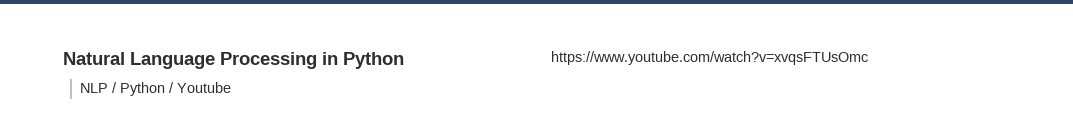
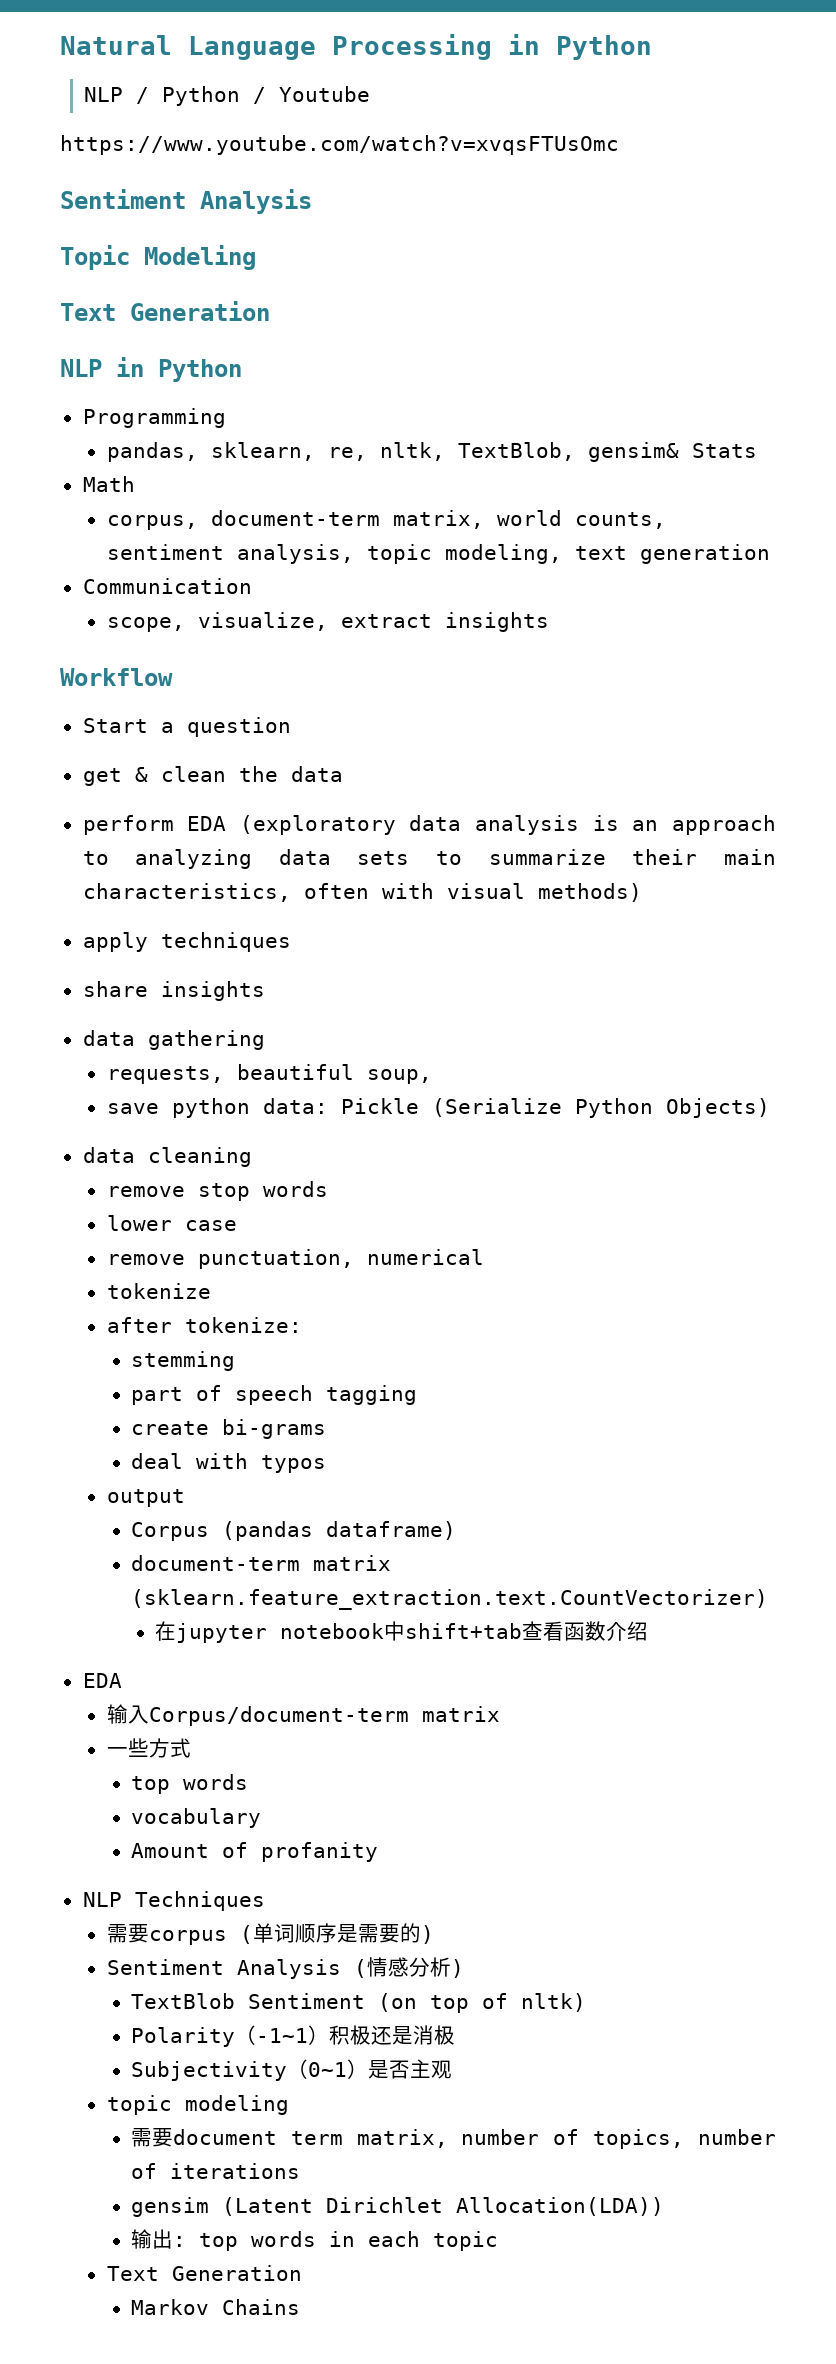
(868, 58) none -> [60,189,312,214] [60,245,256,270] [60,301,270,321] [60,357,242,382] [82,408,226,428] [106,442,757,462] [82,476,135,492] [106,510,666,530] [106,544,770,564] [82,578,252,594] [106,612,549,632] [60,668,173,686] [82,717,291,737] [82,766,343,786] [82,815,776,835] [82,849,776,869] [82,883,642,902] [82,932,291,952] [82,981,265,1001] [82,1030,265,1050] [106,1064,432,1084] [106,1098,770,1118] [82,1147,252,1167] [106,1181,328,1201] [106,1215,237,1231] [106,1249,484,1269] [106,1283,211,1299] [106,1317,302,1333] [130,1351,235,1371] [130,1385,417,1405] [130,1419,326,1439] [130,1453,326,1473] [106,1489,185,1507] [130,1521,456,1541] [130,1555,391,1571] [130,1589,768,1610] [155,1621,649,1643] [82,1673,122,1688] [106,1704,500,1726] [106,1738,191,1758] [130,1774,248,1794] [130,1808,261,1828] [130,1842,378,1862] [82,1891,265,1911] [106,1923,434,1945] [106,1957,464,1979] [130,1993,586,2013] [130,2025,455,2047] [130,2059,452,2081] [106,2095,289,2115] [130,2128,777,2149] [130,2163,300,2179] [130,2197,664,2217] [130,2229,498,2251] [106,2265,302,2281] [130,2299,300,2315] // Sentiment Analysis // Topic Modeling // Text Generation // NLP in Python // Programming // pandas, sklearn, re, nltk, TextBlob, gensim& Stats // Math // corpus, document-term matrix, world counts, sentiment analysis, topic modeling, text generation // Communication // scope, visualize, extract insights // Workflow // Start a question // get & clean the data // perform EDA (exploratory data analysis is an approach to analyzing data sets to summarize their main characteristics, often with visual methods) // apply techniques // share insights // data gathering // requests, beautiful soup, // save python data: Pickle (Serialize Python Objects) // data cleaning // remove stop words // lower case // remove punctuation, numerical // tokenize // after tokenize: // stemming // part of speech tagging // create bi-grams // deal with typos // output // Corpus (pandas dataframe) // document-term matrix (sklearn.feature_extraction.text.CountVectorizer) // 在jupyter notebook中shift+tab查看函数介绍 // EDA // 输入Corpus/document-term matrix // 一些方式 // top words // vocabulary // Amount of profanity // NLP Techniques // 需要corpus (单词顺序是需要的) // Sentiment Analysis (情感分析) // TextBlob Sentiment (on top of nltk) // Polarity（-1~1）积极还是消极 // Subjectivity（0~1）是否主观 // topic modeling // 需要document term matrix, number of topics, number of iterations // gensim (Latent Dirichlet Allocation(LDA)) // 输出: top words in each topic // Text Generation // Markov Chains

